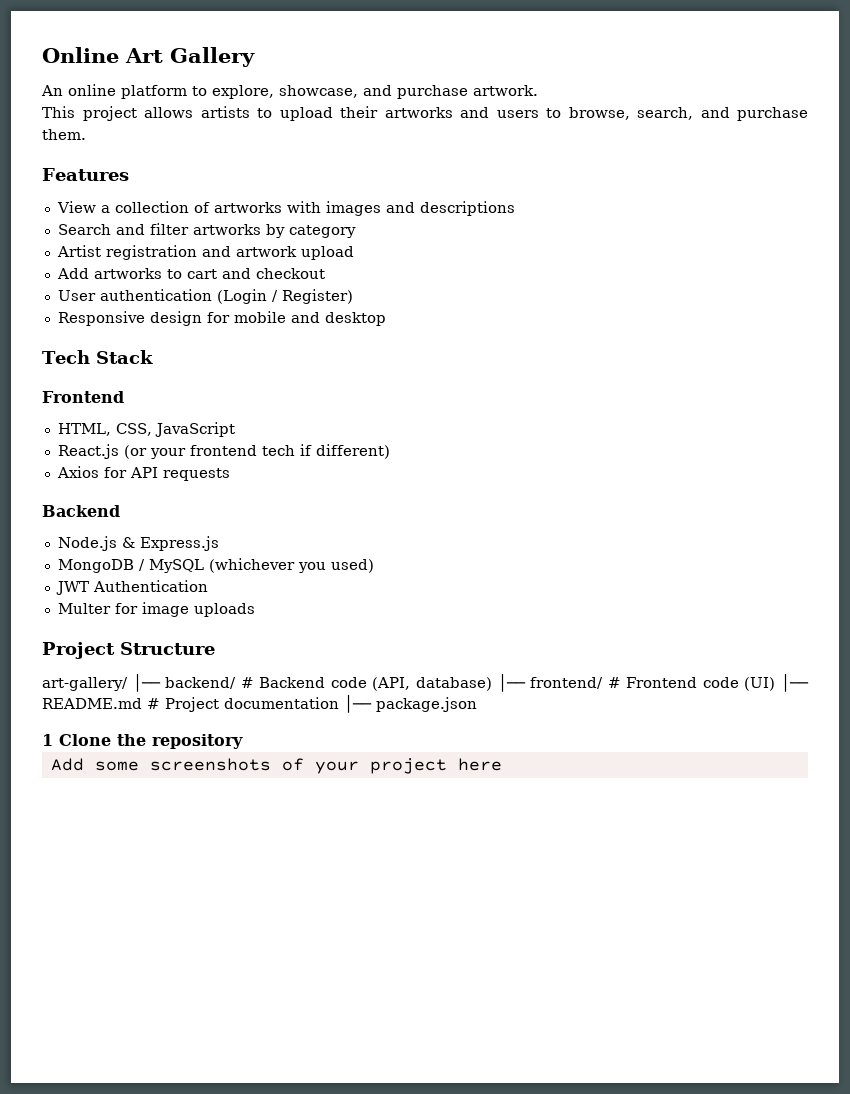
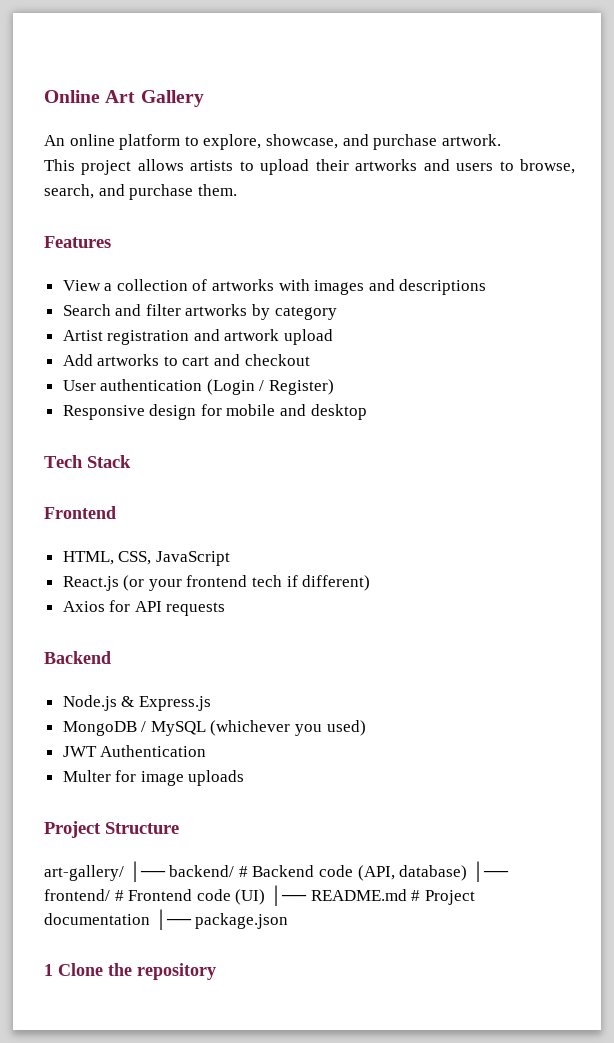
[50,758,502,774] // Add some screenshots of your project here -> (216, 971) none

